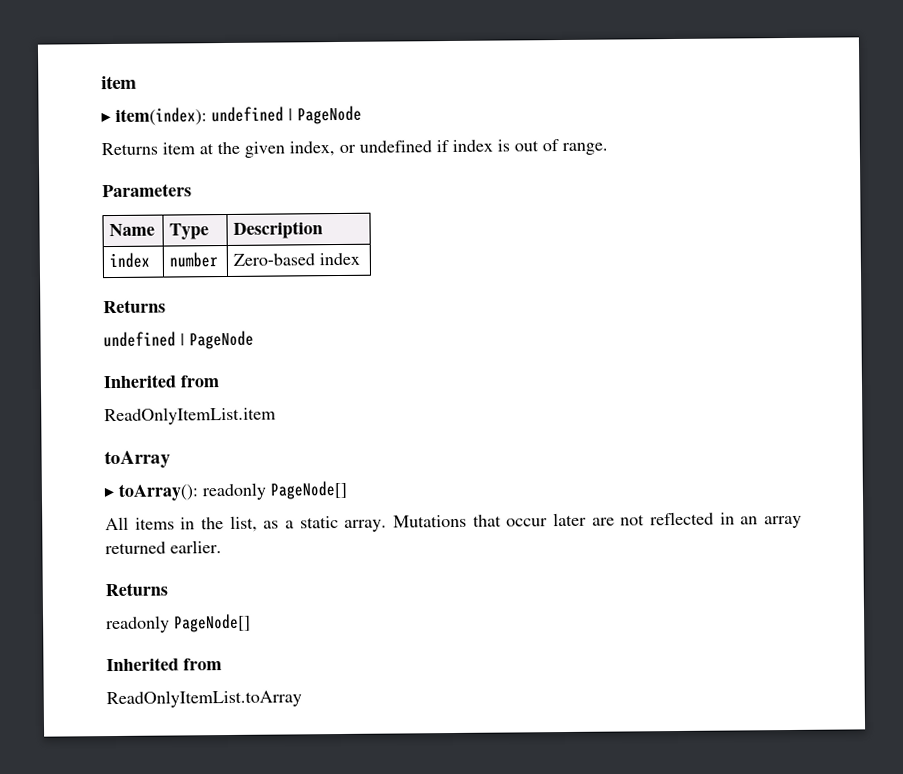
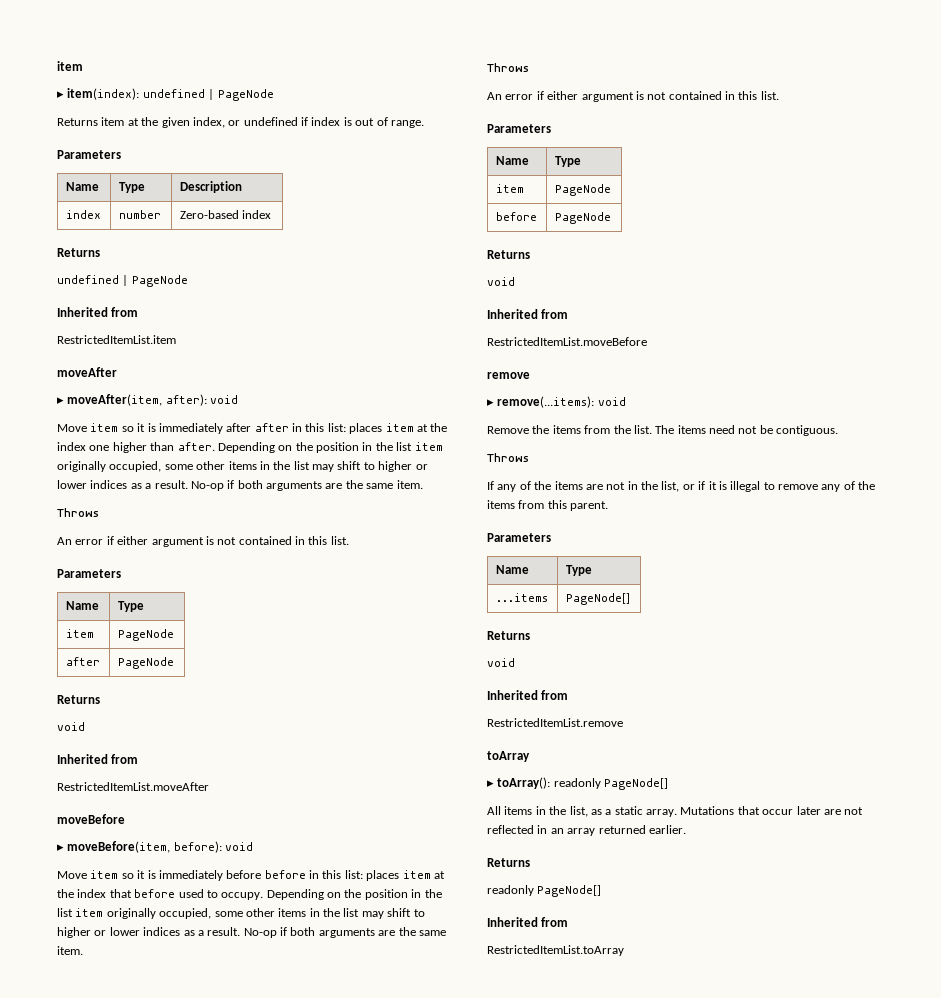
[104,406,276,426] ReadOnlyItemList.item -> [57,335,176,344] [57,367,117,377] [57,394,239,406] [57,423,448,434] [57,442,443,453] [57,461,428,472] [57,480,423,491] [57,508,99,517] [57,536,349,547] [57,569,121,578] [65,601,99,610] [117,601,144,612] [65,629,94,638] [117,629,174,641] [65,657,100,666] [117,657,174,669] [57,695,100,704] [57,722,85,731] [57,754,139,764] [57,782,209,791] [57,814,125,824] [57,841,254,853] [57,870,445,881] [57,889,442,900] [57,908,425,919] [57,927,446,938] [57,946,83,955] [487,63,529,72] [487,91,779,102] [487,124,551,133] [495,156,529,165] [554,156,581,167] [495,184,524,193] [554,184,611,196] [495,212,537,221] [554,212,611,224] [487,250,530,259] [487,277,515,286] [487,309,569,319] [487,337,647,346] [487,372,530,379] [487,396,626,408] [487,425,839,436] [487,453,529,462] [487,481,876,492] [487,500,609,511] [487,533,551,542] [495,565,529,574] [565,565,592,576] [495,593,548,602] [565,593,630,605] [487,631,530,640] [487,658,515,667] [487,690,569,700] [487,718,623,727] RestrictedItemList.item // moveAfter // ▸ moveAfter(item, after): void // Move item so it is immediately after after in this list: places item at the index one higher than after. Depending on the position in the list item originally occupied, some other items in the list may shift to higher or lower indices as a result. No-op if both arguments are the same item. // Throws // An error if either argument is not contained in this list. // Parameters // Name | Type // item | PageNode // after | PageNode // Returns // void // Inherited from // RestrictedItemList.moveAfter // moveBefore // ▸ moveBefore(item, before): void // Move item so it is immediately before before in this list: places item at the index that before used to occupy. Depending on the position in the list item originally occupied, some other items in the list may shift to higher or lower indices as a result. No-op if both arguments are the same item. // Throws // An error if either argument is not contained in this list. // Parameters // Name | Type // item | PageNode // before | PageNode // Returns // void // Inherited from // RestrictedItemList.moveBefore // remove // ▸ remove(...items): void // Remove the items from the list. The items need not be contiguous. // Throws // If any of the items are not in the list, or if it is illegal to remove any of the items from this parent. // Parameters // Name | Type // ...items | PageNode[] // Returns // void // Inherited from // RestrictedItemList.remove
[106,689,302,709] ReadOnlyItemList.toArray -> [487,945,624,956] RestrictedItemList.toArray

